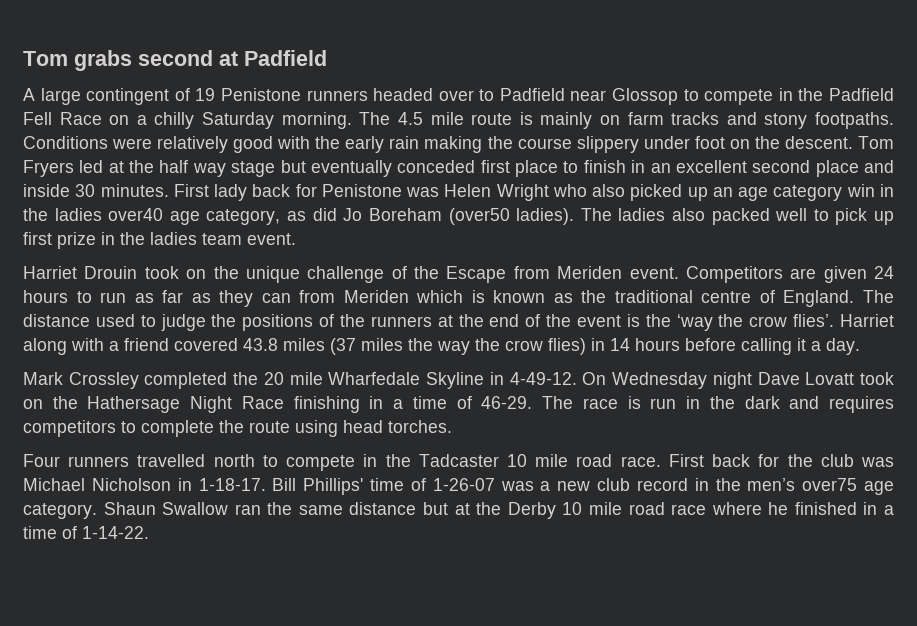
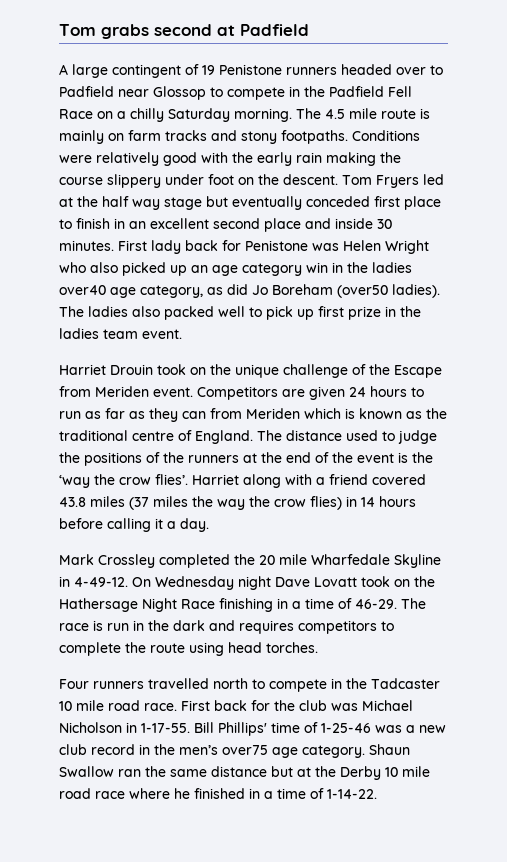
[198,478,266,491] 1-18-17. -> [141,723,190,733] 1-17-55.
[432,478,495,491] 1-26-07 -> [321,723,371,733] 1-25-46

